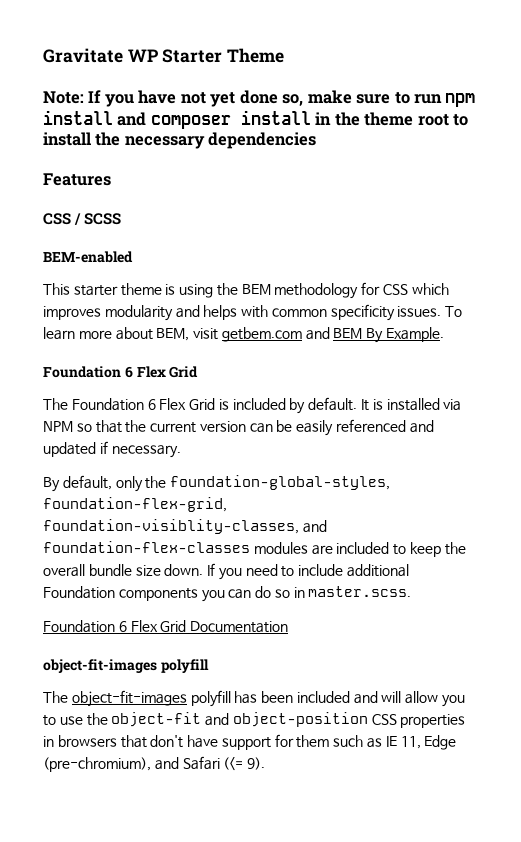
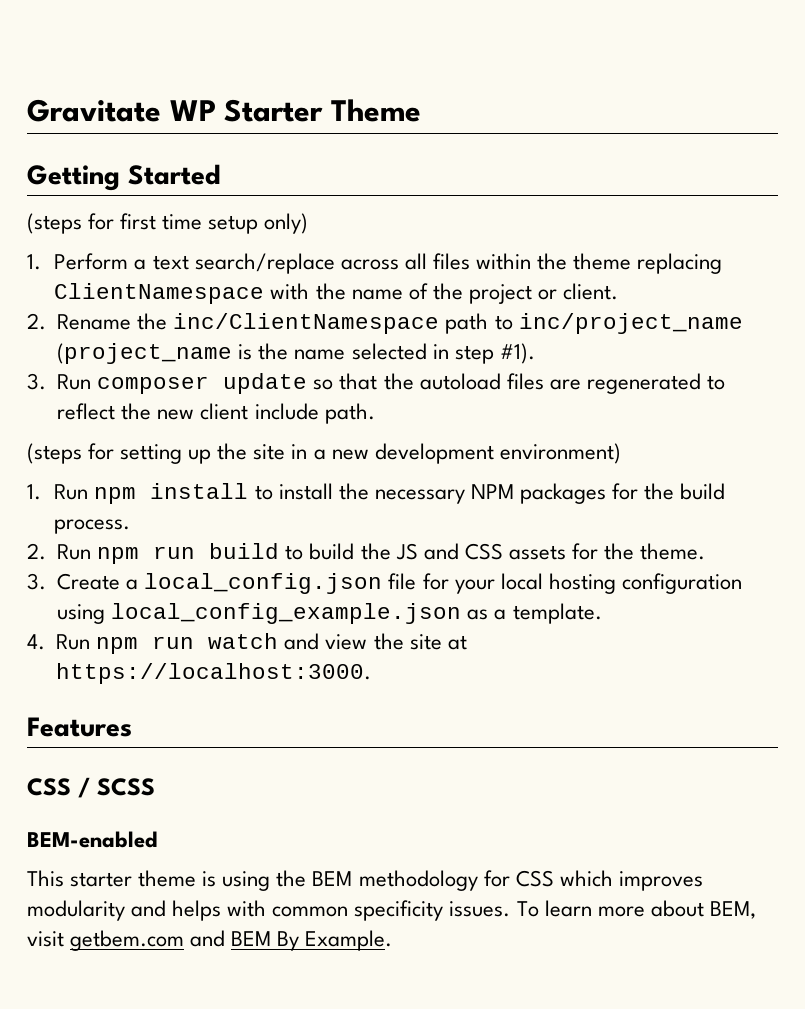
[43,90,476,107] [43,110,469,129] [43,132,317,149] Note: If you have not yet done so, make sure to run npm install and composer install in the theme root to install the necessary dependencies -> [27,164,221,191] [27,213,309,234] [27,253,723,274] [54,283,619,304] [27,313,743,334] [57,343,535,364] [27,373,725,394] [57,403,375,424] [27,443,621,464] [27,483,726,504] [54,519,131,534] [27,543,706,564] [27,573,742,594] [57,603,602,624] [27,633,467,654] [56,663,372,684] Getting Started // (steps for first time setup only) // 1. Perform a text search/replace across all files within the theme replacing ClientNamespace with the name of the project or client. // 2. Rename the inc/ClientNamespace path to inc/project_name (project_name is the name selected in step #1). // 3. Run composer update so that the autoload files are regenerated to reflect the new client include path. // (steps for setting up the site in a new development environment) // 1. Run npm install to install the necessary NPM packages for the build process. // 2. Run npm run build to build the JS and CSS assets for the theme. // 3. Create a local_config.json file for your local hosting configuration using local_config_example.json as a template. // 4. Run npm run watch and view the site at https://localhost:3000.
[43,366,199,378] [43,397,462,414] [43,419,434,436] [43,441,181,458] [43,475,391,492] [43,497,227,512] [43,519,327,534] [43,541,466,557] [43,563,410,580] [43,586,412,602] [43,620,289,633] [43,659,209,673] [43,690,466,707] [43,712,466,728] [43,734,457,750] [43,756,266,772] // Foundation 6 Flex Grid // The Foundation 6 Flex Grid is included by default. It is installed via NPM so that the current version can be easily referenced and updated if necessary. // By default, only the foundation-global-styles, foundation-flex-grid, foundation-visiblity-classes, and foundation-flex-classes modules are included to keep the overall bundle size down. If you need to include additional Foundation components you can do so in master.scss. // Foundation 6 Flex Grid Documentation // object-fit-images polyfill // The object-fit-images polyfill has been included and will allow you to use the object-fit and object-position CSS properties in browsers that don't have support for them such as IE 11, Edge (pre-chromium), and Safari (<= 9). -> (393, 940) none

